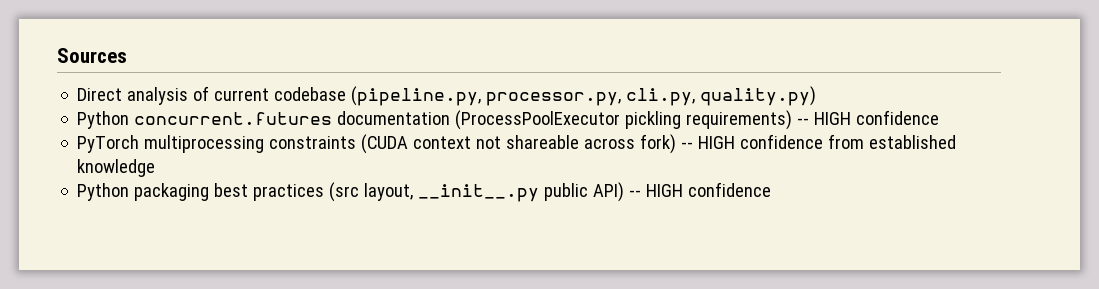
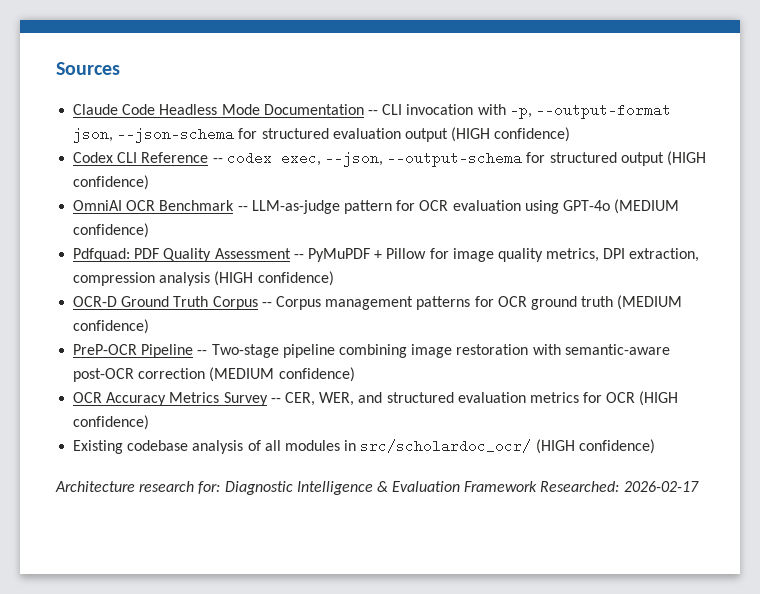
[77,86,817,106] [77,110,940,130] [77,134,957,154] [77,159,156,177] [77,182,772,202] Direct analysis of current codebase (pipeline.py, processor.py, cli.py, quality.py) // Python concurrent.futures documentation (ProcessPoolExecutor pickling requirements) -- HIGH confidence // PyTorch multiprocessing constraints (CUDA context not shareable across fork) -- HIGH confidence from established knowledge // Python packaging best practices (src layout, __init__.py public API) -- HIGH confidence -> [73,103,671,119] [73,127,571,143] [73,151,706,167] [73,175,150,190] [73,199,680,214] [73,223,150,238] [73,248,700,262] [73,271,334,286] [73,295,683,310] [73,319,150,334] [73,344,670,358] [73,367,355,382] [73,391,679,406] [73,415,150,430] [73,439,655,454] [55,481,699,495] Claude Code Headless Mode Documentation -- CLI invocation with -p, --output-format json, --json-schema for structured evaluation output (HIGH confidence) // Codex CLI Reference -- codex exec, --json, --output-schema for structured output (HIGH confidence) // OmniAI OCR Benchmark -- LLM-as-judge pattern for OCR evaluation using GPT-4o (MEDIUM confidence) // Pdfquad: PDF Quality Assessment -- PyMuPDF + Pillow for image quality metrics, DPI extraction, compression analysis (HIGH confidence) // OCR-D Ground Truth Corpus -- Corpus management patterns for OCR ground truth (MEDIUM confidence) // PreP-OCR Pipeline -- Two-stage pipeline combining image restoration with semantic-aware post-OCR correction (MEDIUM confidence) // OCR Accuracy Metrics Survey -- CER, WER, and structured evaluation metrics for OCR (HIGH confidence) // Existing codebase analysis of all modules in src/scholardoc_ocr/ (HIGH confidence) // Architecture research for: Diagnostic Intelligence & Evaluation Framework Researched: 2026-02-17

